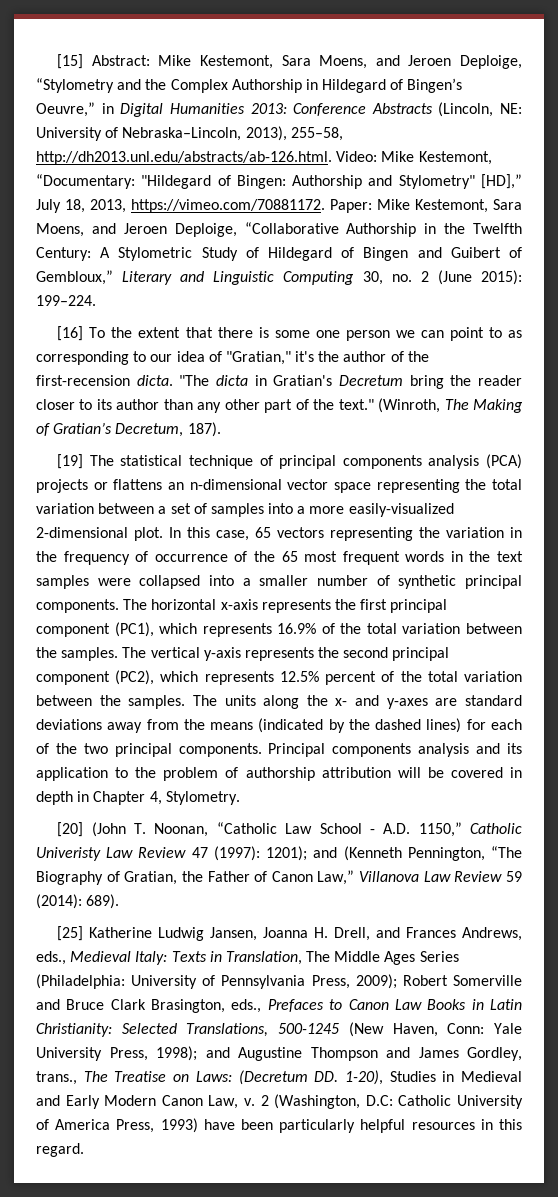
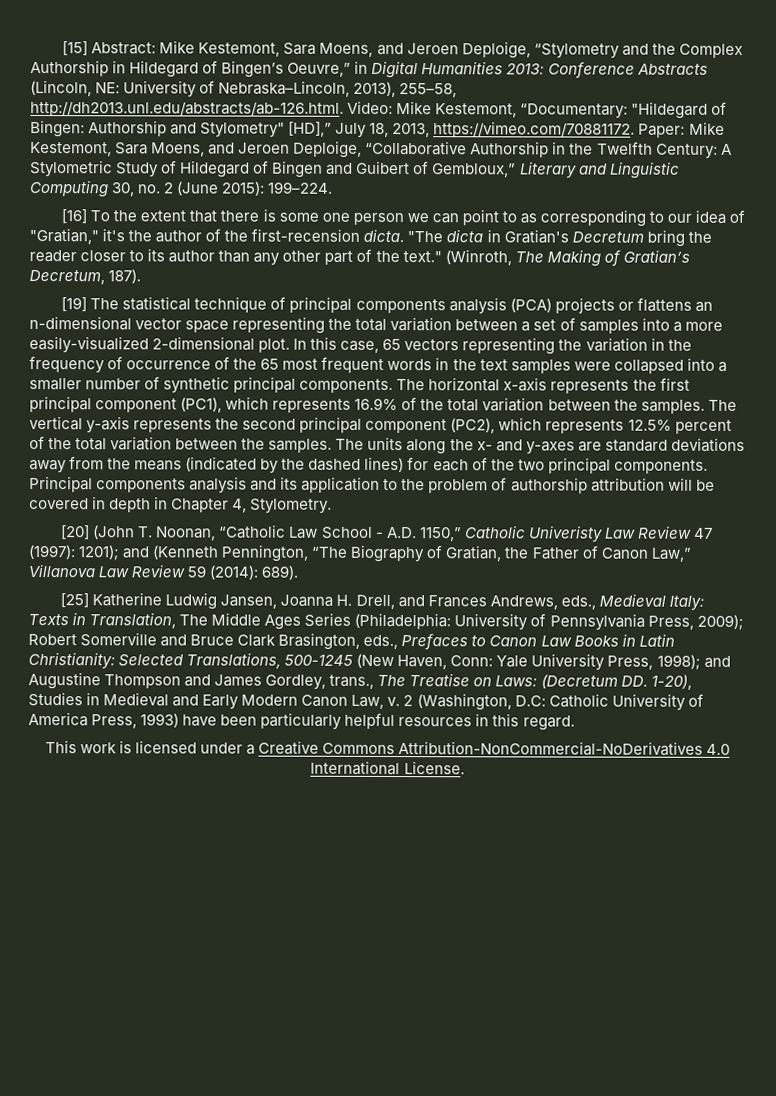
(84, 1150) none -> [44,740,731,756] [310,760,465,776] // This work is licensed under a Creative Commons Attribution-NonCommercial-NoDerivatives 4.0 International License.

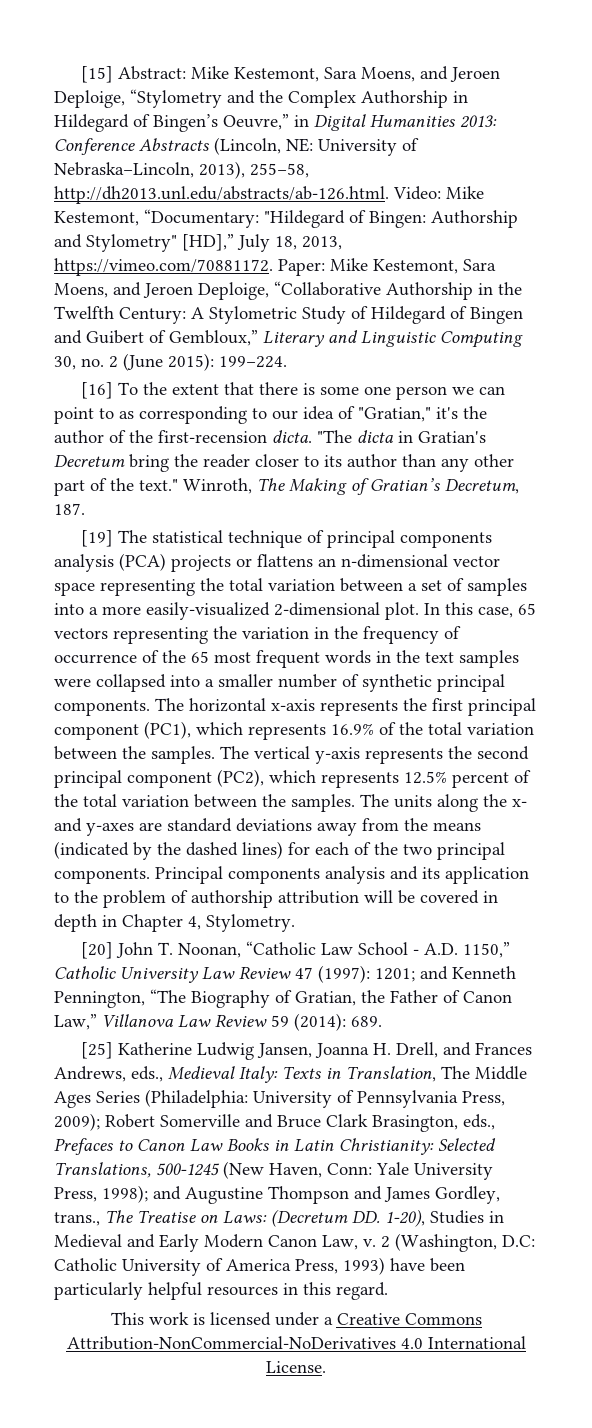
[444,249,512,266] (Winroth, -> [183,478,252,494] Winroth,
[108,269,142,284] 187). -> [54,503,85,515] 187.
[93,525,136,540] (John -> [116,942,154,958] John
[528,525,603,543] Univeristy -> [120,967,199,983] University
[78,545,220,561] 1201); and (Kenneth -> [375,966,516,982] 1201; and Kenneth
[261,565,299,580] 689). -> [351,1016,382,1027] 689.

